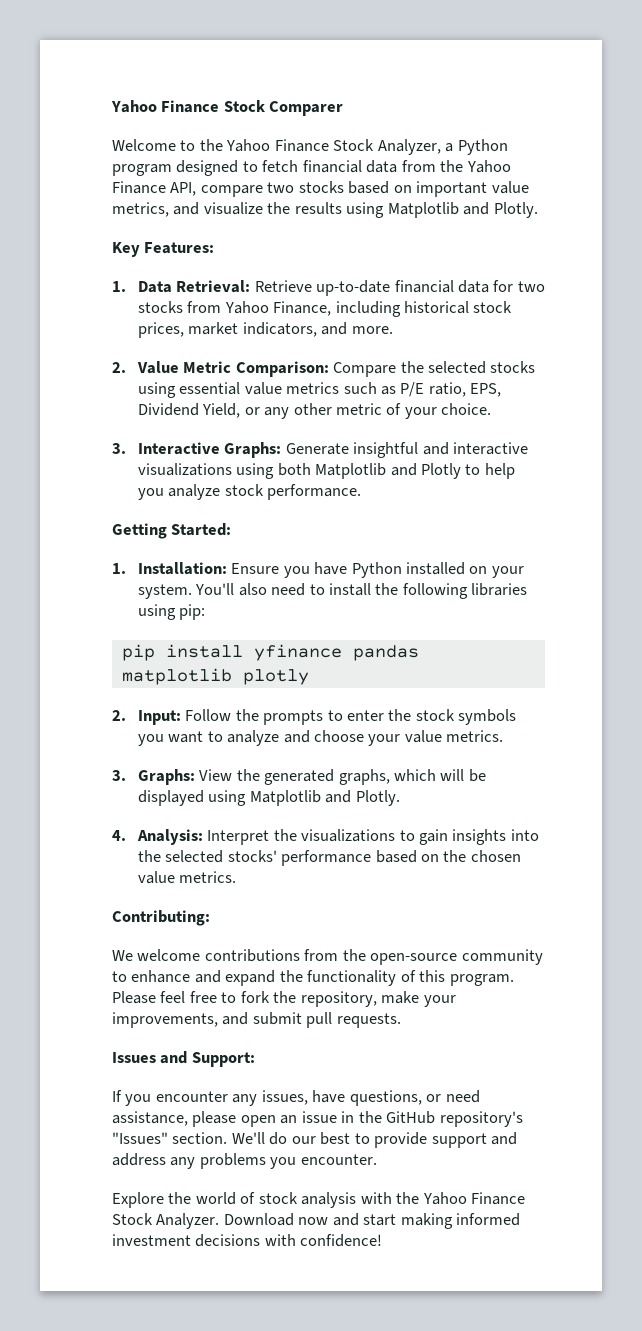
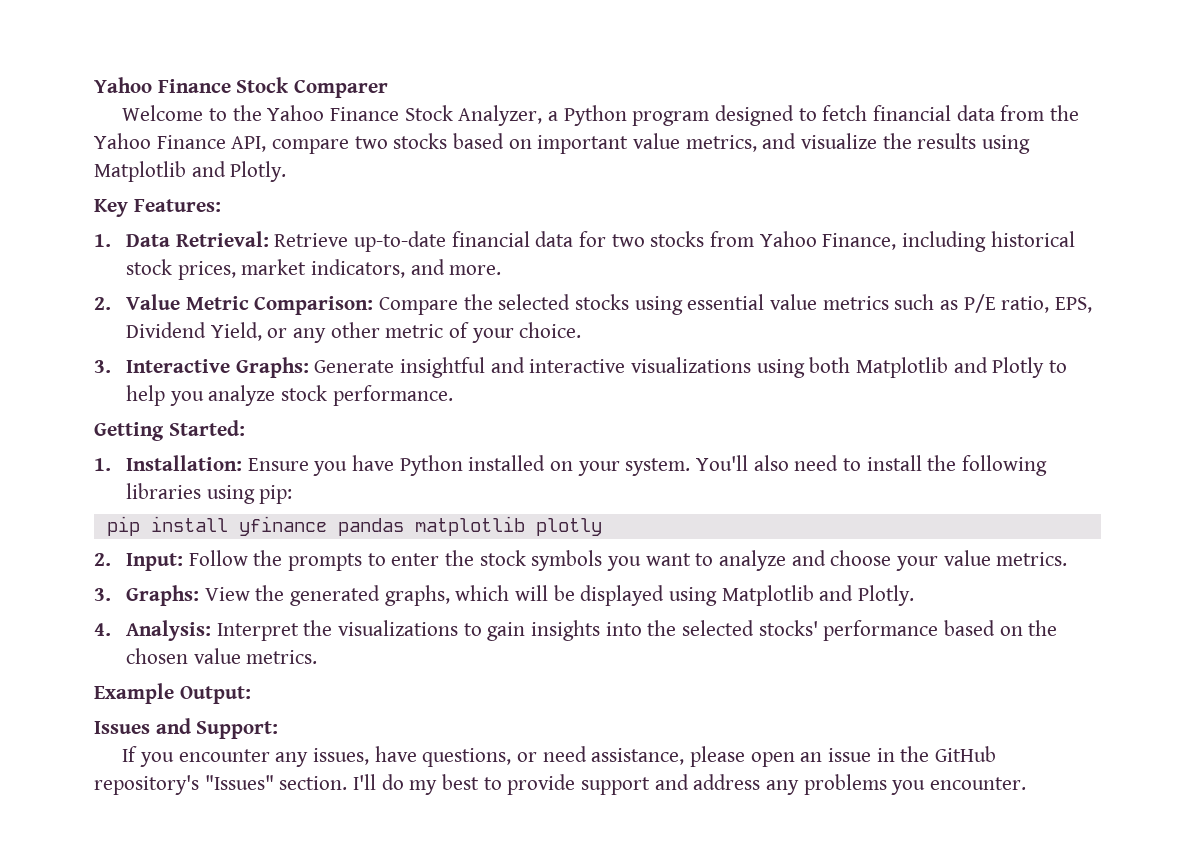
[112,910,210,926] [112,949,543,965] [112,970,514,986] [112,991,456,1007] [112,1012,401,1028] Contributing: // We welcome contributions from the open-source community to enhance and expand the functionality of this program. Please feel free to fork the repository, make your improvements, and submit pull requests. -> [94,683,251,704] Example Output:
[231,1132,316,1145] We'll do our -> [353,774,438,795] I'll do my
[112,1192,526,1208] [112,1213,521,1229] [112,1234,383,1247] // Explore the world of stock analysis with the Yahoo Finance Stock Analyzer. Download now and start making informed investment decisions with confidence! -> (1027, 783) none

